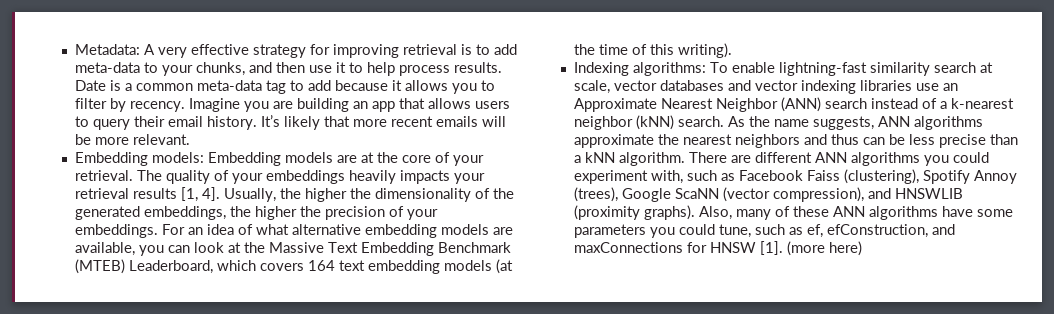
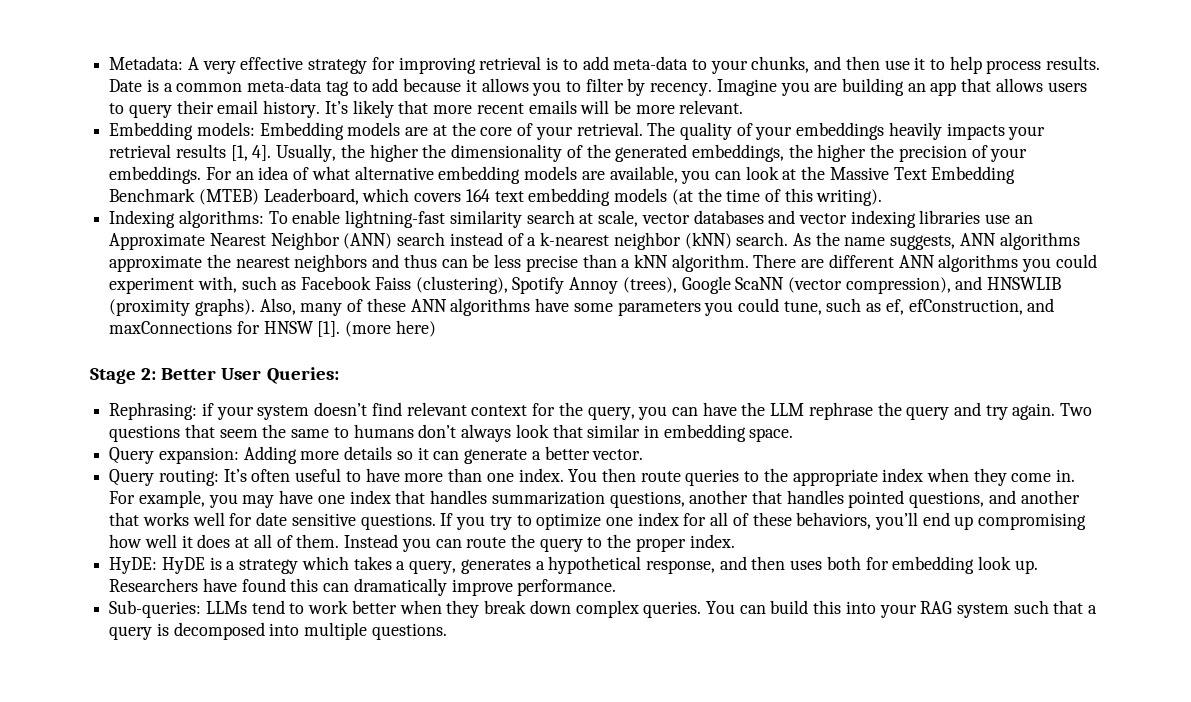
(862, 248) none -> [90,367,339,384] [109,402,1093,420] [109,424,794,442] [109,446,644,464] [109,468,1076,486] [109,490,1080,508] [109,512,1087,530] [109,534,735,552] [109,556,1038,574] [109,578,617,596] [109,600,1098,618] [109,622,447,640] // Stage 2: Better User Queries: // Rephrasing: if your system doesn’t find relevant context for the query, you can have the LLM rephrase the query and try again. Two questions that seem the same to humans don’t always look that similar in embedding space. // Query expansion: Adding more details so it can generate a better vector. // Query routing: It’s often useful to have more than one index. You then route queries to the appropriate index when they come in. For example, you may have one index that handles summarization questions, another that handles pointed questions, and another that works well for date sensitive questions. If you try to optimize one index for all of these behaviors, you’ll end up compromising how well it does at all of them. Instead you can route the query to the proper index. // HyDE: HyDE is a strategy which takes a query, generates a hypothetical response, and then uses both for embedding look up. Researchers have found this can dramatically improve performance. // Sub-queries: LLMs tend to work better when they break down complex queries. You can build this into your RAG system such that a query is decomposed into multiple questions.

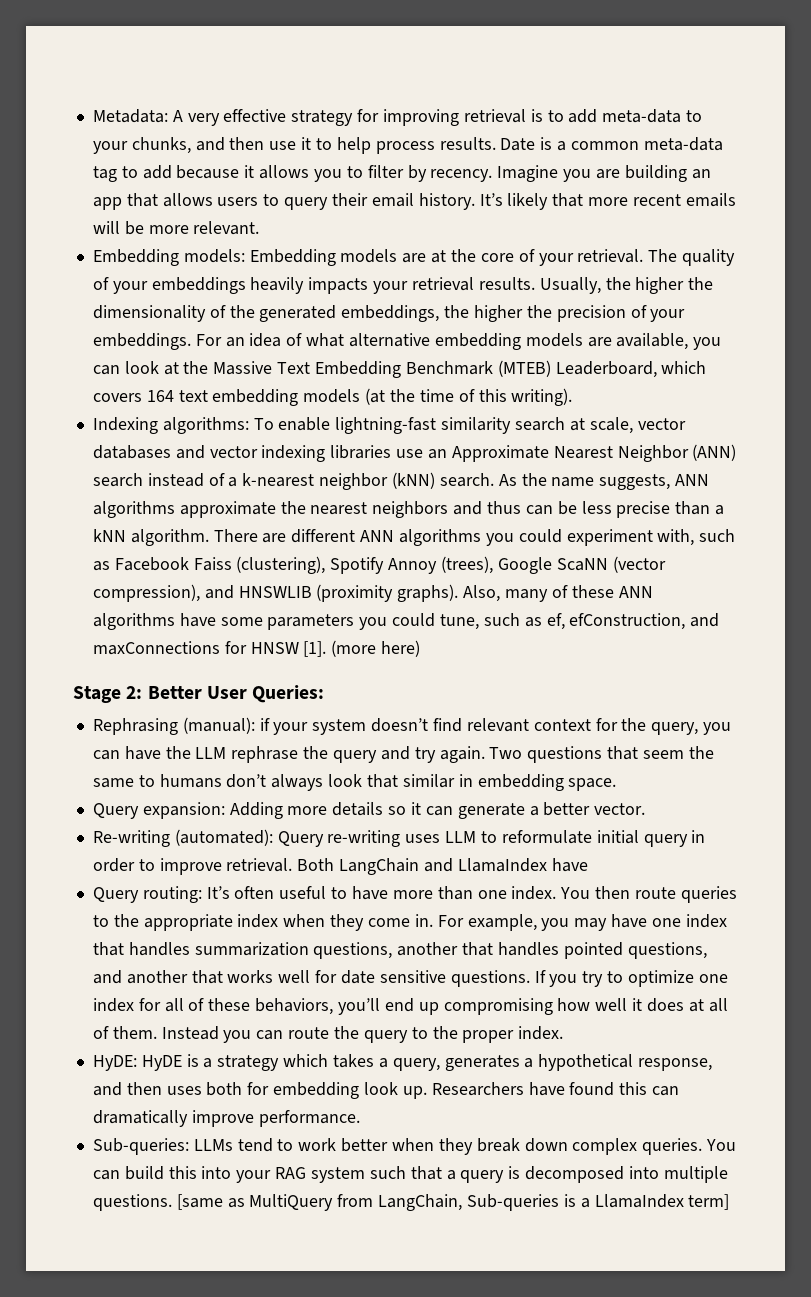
[175,144,272,161] results [1, 4]. -> [478,277,535,290] results.
[109,402,198,420] Rephrasing: -> [92,717,255,735] Rephrasing (manual):
(644, 454) none -> [92,829,706,847] [92,858,588,875] // Re-writing (automated): Query re-writing uses LLM to reformulate initial query in order to improve retrieval. Both LangChain and LlamaIndex have
(447, 631) none -> [176,1194,730,1211] [same as MultiQuery from LangChain, Sub-queries is a LlamaIndex term]

